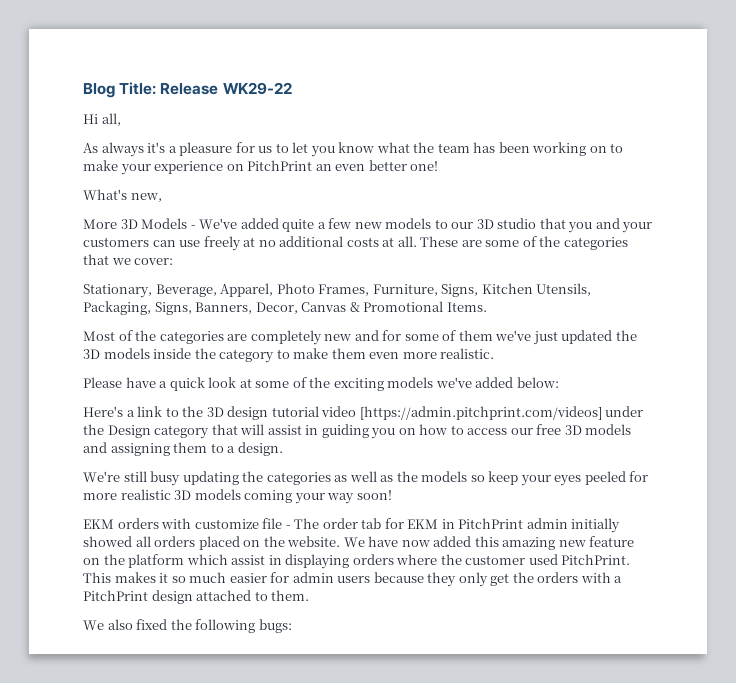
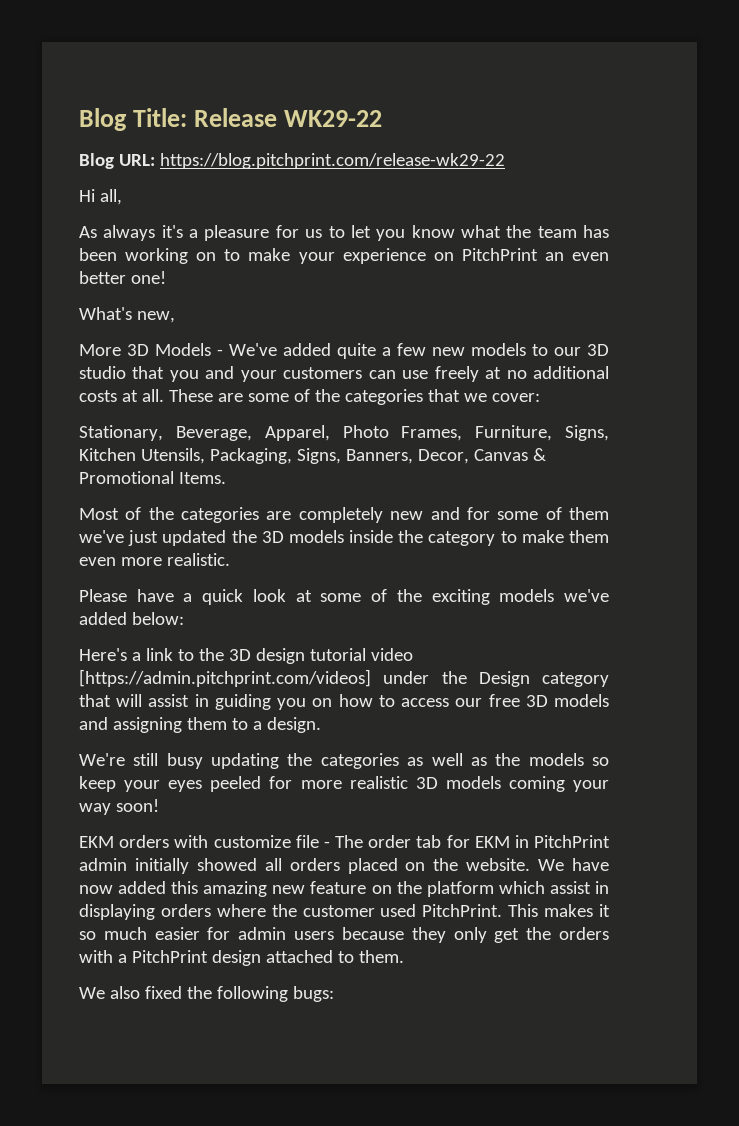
(292, 88) none -> [79,153,505,169] // Blog URL: https://blog.pitchprint.com/release-wk29-22

